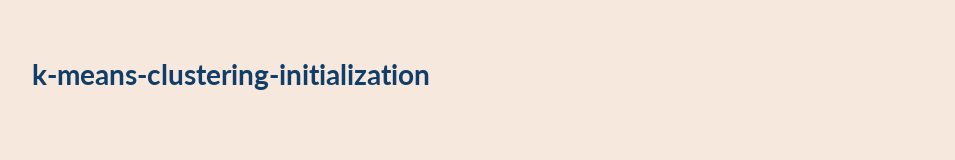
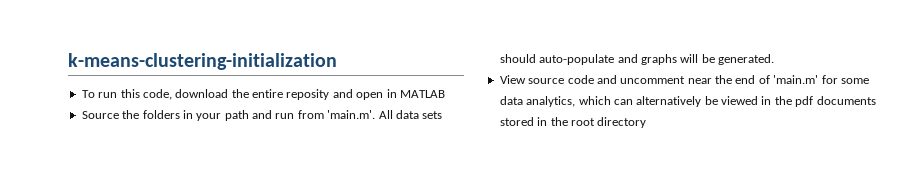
(430, 77) none -> [81,89,445,100] [81,110,443,121] [499,54,774,65] [499,75,869,84] [499,96,876,107] [499,117,647,128] // To run this code, download the entire reposity and open in MATLAB // Source the folders in your path and run from 'main.m'. All data sets should auto-populate and graphs will be generated. // View source code and uncomment near the end of 'main.m' for some data analytics, which can alternatively be viewed in the pdf documents stored in the root directory

